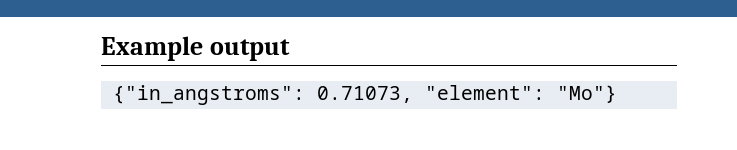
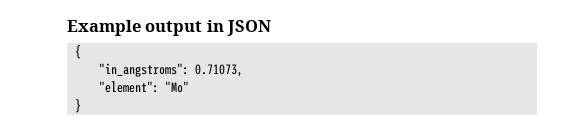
[113,85,618,105] // {"in_angstroms": 0.71073, "element": "Mo"} -> [206,20,272,36] [74,45,81,59] [98,63,243,77] [98,81,189,93] [74,99,81,113] in JSON // { // "in_angstroms": 0.71073, // "element": "Mo" // }

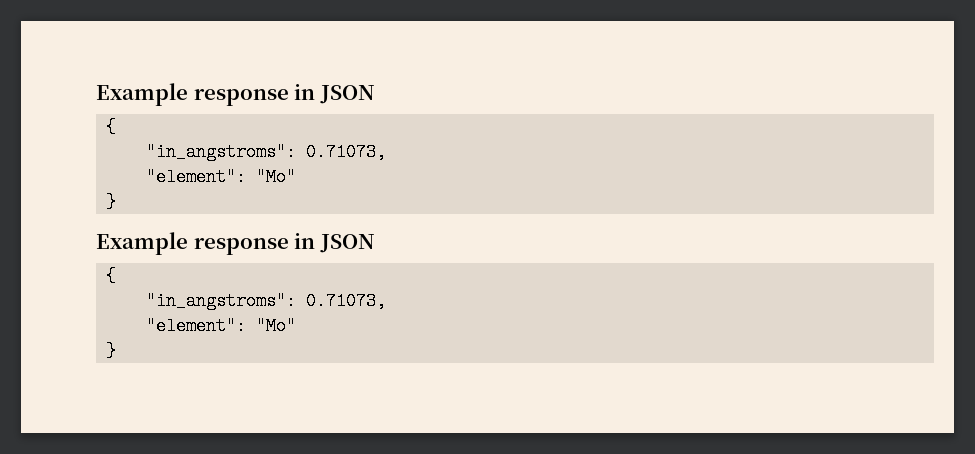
[67,20,272,36] [74,45,81,59] [98,63,243,77] [98,81,189,93] [74,99,81,113] Example output in JSON // { // "in_angstroms": 0.71073, // "element": "Mo" // } -> [96,83,375,106] [105,118,116,136] [145,143,386,161] [145,168,296,186] [105,193,116,211] [96,232,375,255] [105,267,116,285] [145,292,386,310] [145,317,296,335] [105,342,116,360] Example response in JSON // { // "in_angstroms": 0.71073, // "element": "Mo" // } // Example response in JSON // { // "in_angstroms": 0.71073, // "element": "Mo" // }

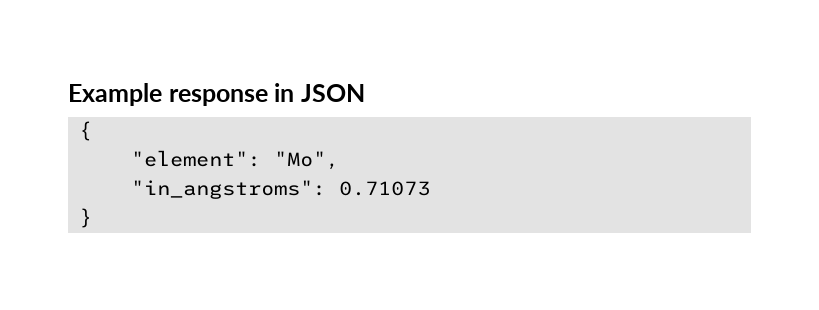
[96,83,375,106] [105,118,116,136] [145,143,386,161] [145,168,296,186] [105,193,116,211] [96,232,375,255] [105,267,116,285] [145,292,386,310] [145,317,296,335] Example response in JSON // { // "in_angstroms": 0.71073, // "element": "Mo" // } // Example response in JSON // { // "in_angstroms": 0.71073, // "element": "Mo" -> [68,83,365,106] [78,121,92,141] [130,150,339,170] [130,180,430,199] Example response in JSON // { // "element": "Mo", // "in_angstroms": 0.71073

